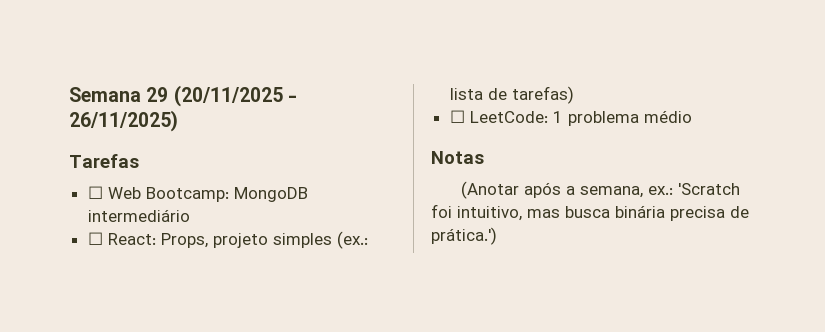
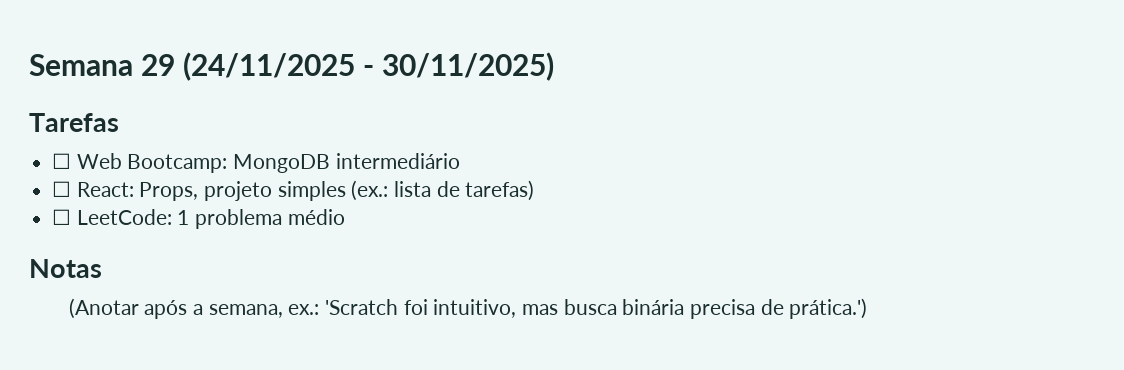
[173,85,297,107] [69,110,178,132] (20/11/2025 - 26/11/2025) -> [182,52,554,81] (24/11/2025 - 30/11/2025)

